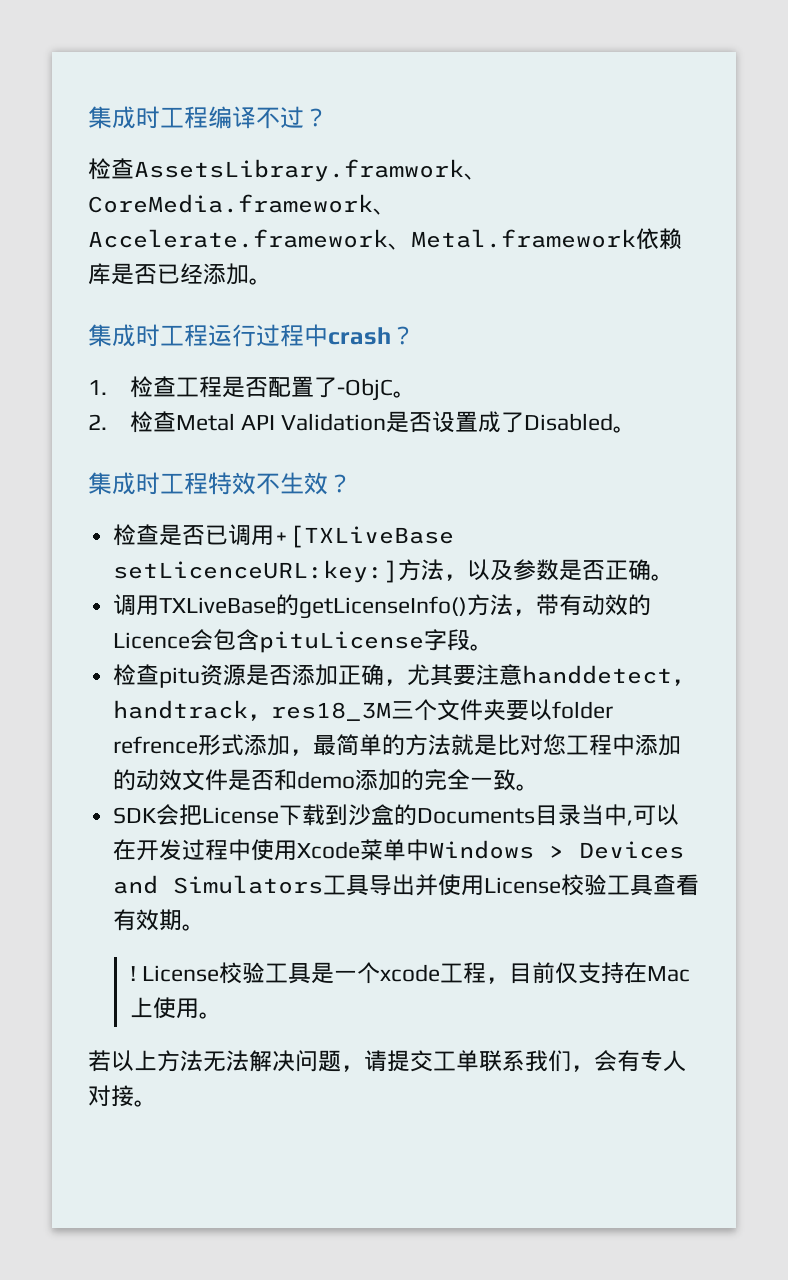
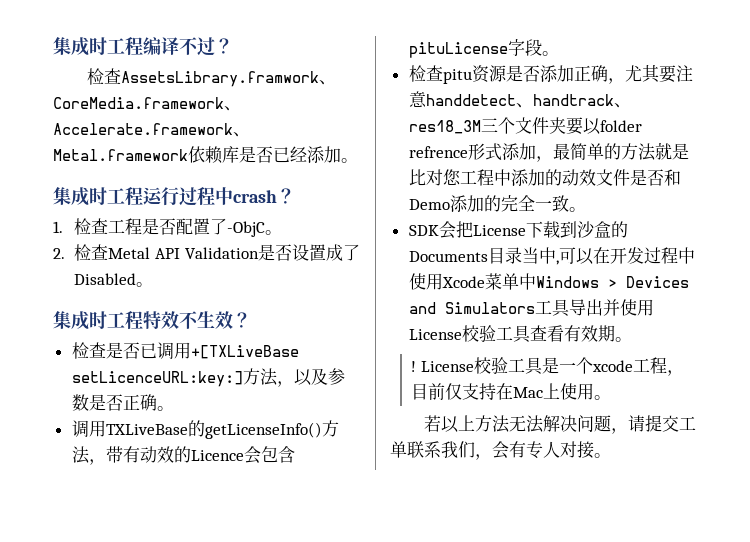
[672,679,696,686] [113,700,272,721] ，handtrack， -> [515,94,631,108] 、handtrack、
[297,771,356,789] demo -> [408,199,450,210] Demo

